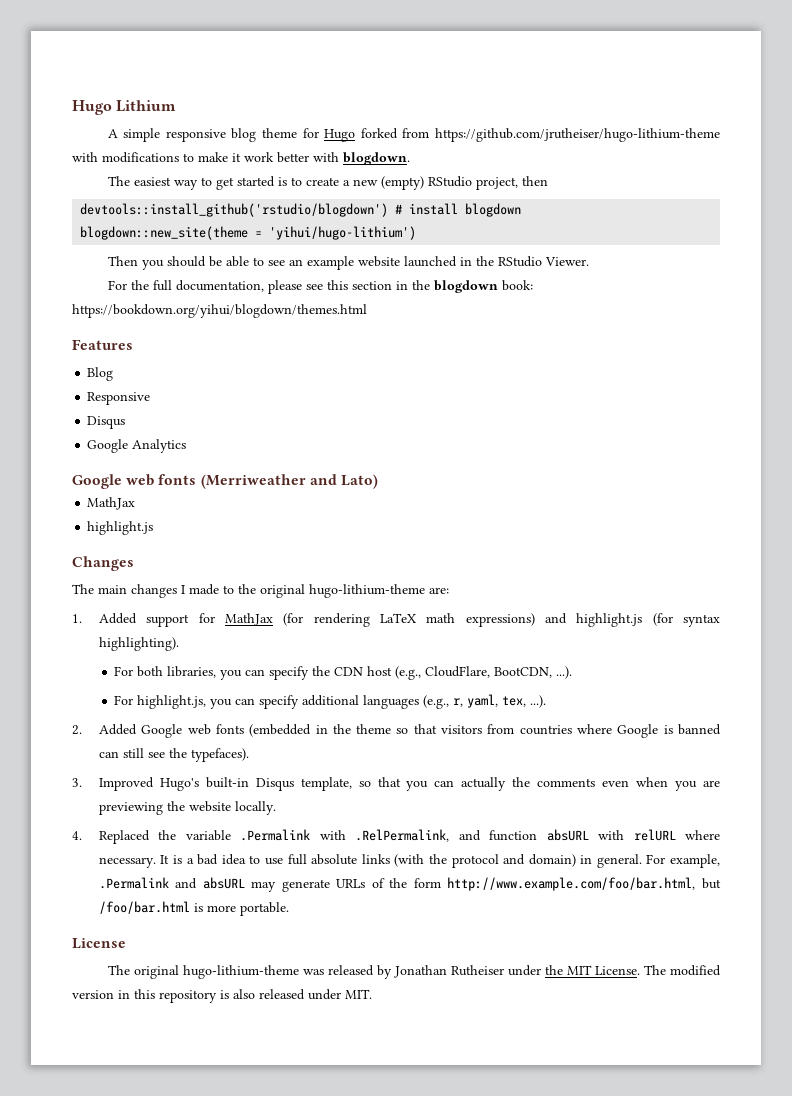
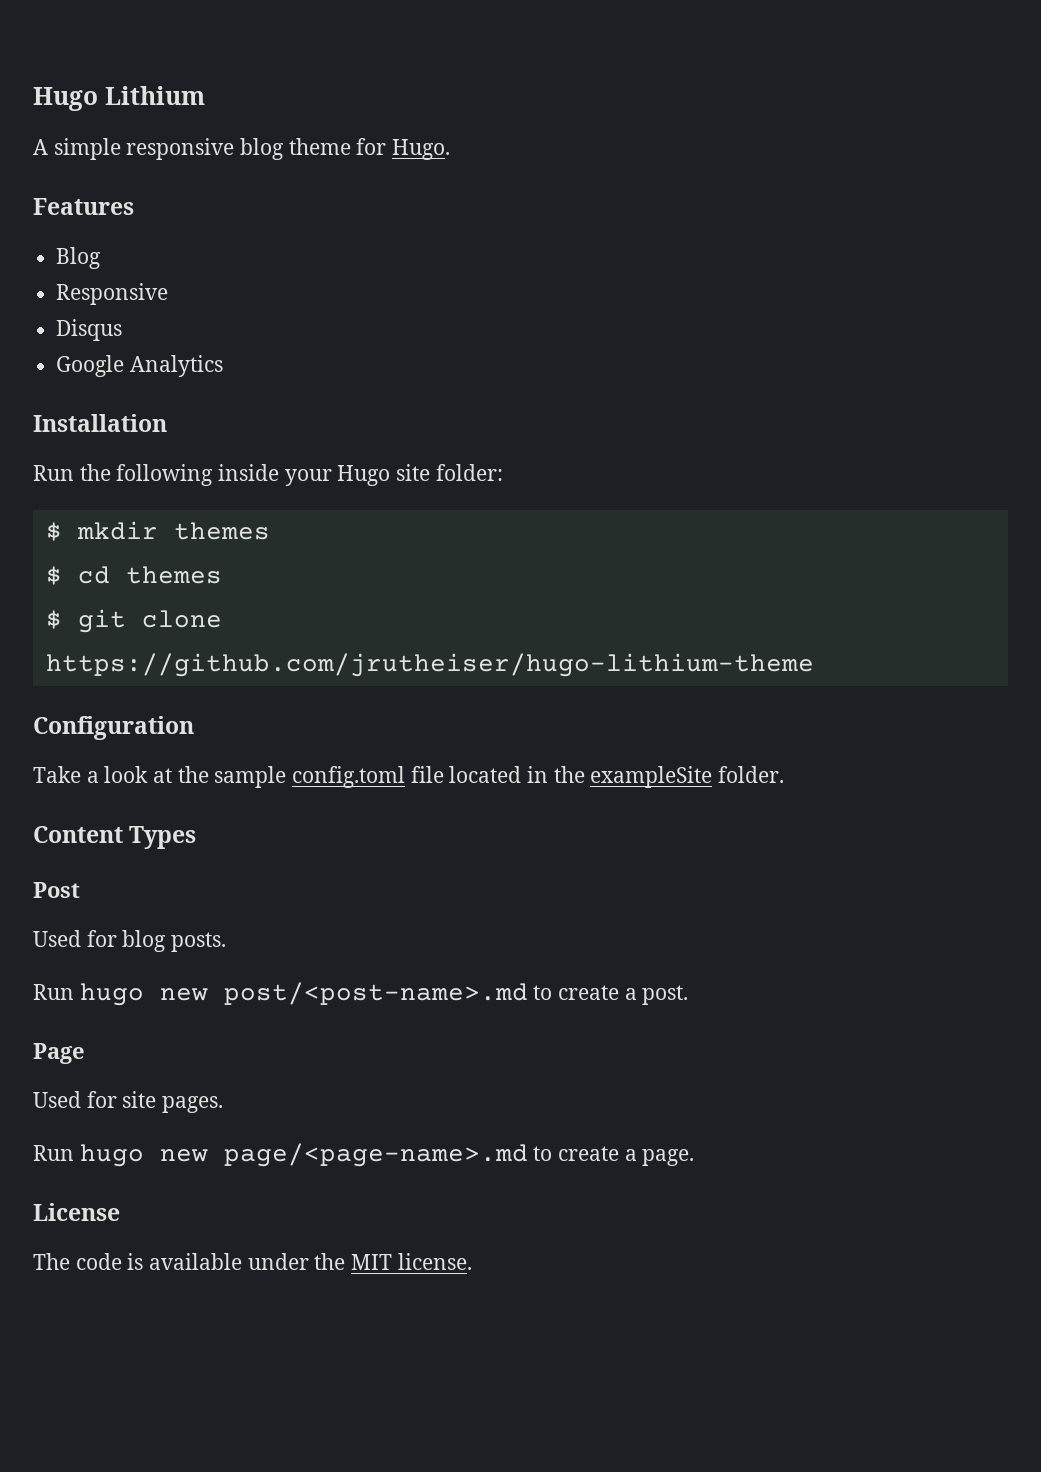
[324,128,720,142] [72,152,410,165] [107,176,548,190] [80,203,522,217] [80,226,417,240] [107,256,589,270] [107,280,533,294] [72,304,367,318] Hugo forked from https://github.com/jrutheiser/hugo-lithium-theme with modifications to make it work better with blogdown. // The easiest way to get started is to create a new (empty) RStudio project, then // devtools::install_github('rstudio/blogdown') # install blogdown // blogdown::new_site(theme = 'yihui/hugo-lithium') // Then you should be able to see an example website launched in the RStudio Viewer. // For the full documentation, please see this section in the blogdown book: https://bookdown.org/yihui/blogdown/themes.html -> [392,139,451,160] Hugo.
[72,474,378,489] [87,497,136,510] [87,521,154,535] [72,556,134,571] [72,584,449,598] [72,613,721,627] [98,637,179,651] [114,666,573,680] [114,694,547,709] [72,724,721,738] [98,748,249,762] [72,777,721,791] [98,801,276,815] [72,829,720,844] [98,854,720,868] [98,877,721,892] [98,901,289,916] [72,938,126,949] [107,965,722,979] [72,989,372,1003] Google web fonts (Merriweather and Lato) // MathJax // highlight.js // Changes // The main changes I made to the original hugo-lithium-theme are: // 1. Added support for MathJax (for rendering LaTeX math expressions) and highlight.js (for syntax highlighting). // For both libraries, you can specify the CDN host (e.g., CloudFlare, BootCDN, ...). // For highlight.js, you can specify additional languages (e.g., r, yaml, tex, ...). // 2. Added Google web fonts (embedded in the theme so that visitors from countries where Google is banned can still see the typefaces). // 3. Improved Hugo's built-in Disqus template, so that you can actually the comments even when you are previewing the website locally. // 4. Replaced the variable .Permalink with .RelPermalink, and function absURL with relURL where necessary. It is a bad idea to use full absolute links (with the protocol and domain) in general. For example, .Permalink and absURL may generate URLs of the form http://www.example.com/foo/bar.html, but /foo/bar.html is more portable. // License // The original hugo-lithium-theme was released by Jonathan Rutheiser under the MIT License. The modified version in this repository is also released under MIT. -> [33,414,167,432] [33,464,503,486] [45,521,270,541] [45,566,222,585] [45,609,222,633] [45,653,814,677] [33,716,194,740] [33,766,785,788] [33,826,197,849] [33,882,80,898] [33,930,227,952] [33,982,689,1006] [33,1043,85,1064] [33,1091,224,1113] [33,1143,695,1167] [33,1203,120,1221] [33,1253,472,1270] Installation // Run the following inside your Hugo site folder: // $ mkdir themes // $ cd themes // $ git clone https://github.com/jrutheiser/hugo-lithium-theme // Configuration // Take a look at the sample config.toml file located in the exampleSite folder. // Content Types // Post // Used for blog posts. // Run hugo new post/<post-name>.md to create a post. // Page // Used for site pages. // Run hugo new page/<page-name>.md to create a page. // License // The code is available under the MIT license.

